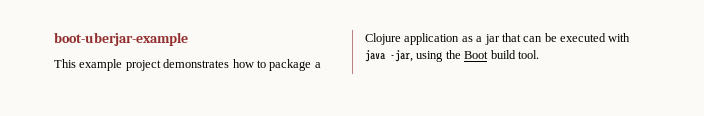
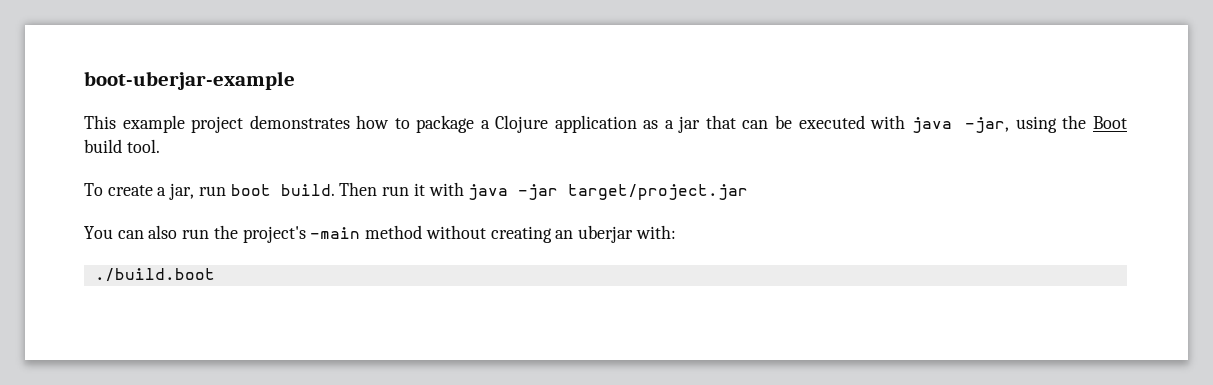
(539, 54) none -> [84,182,749,200] [84,225,676,243] [94,268,215,282] // To create a jar, run boot build. Then run it with java -jar target/project.jar // You can also run the project's -main method without creating an uberjar with: // ./build.boot

